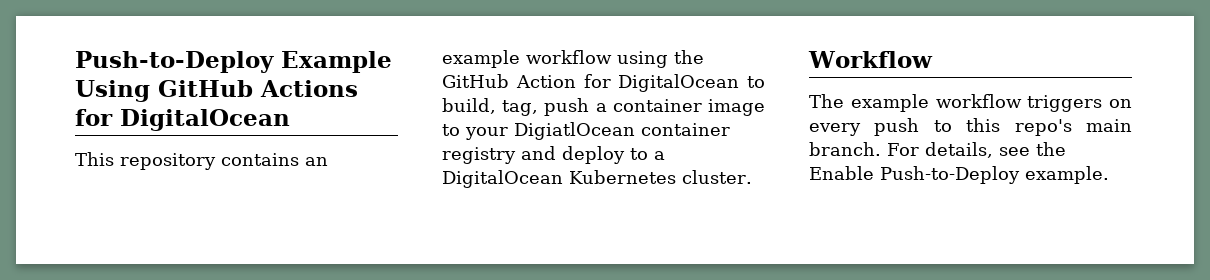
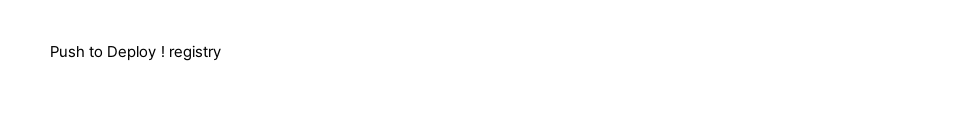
[75,51,392,73] [75,80,358,102] [75,109,290,131] [75,152,328,170] [442,50,704,68] [442,74,765,92] [442,98,765,116] [442,122,730,140] [442,146,665,164] [442,170,752,188] [808,51,933,68] [809,94,1132,112] [809,118,1132,136] [809,142,1066,158] [809,166,1109,184] Push-to-Deploy Example Using GitHub Actions for DigitalOcean // This repository contains an example workflow using the GitHub Action for DigitalOcean to build, tag, push a container image to your DigiatlOcean container registry and deploy to a DigitalOcean Kubernetes cluster. // Workflow // The example workflow triggers on every push to this repo's main branch. For details, see the Enable Push-to-Deploy example. -> [50,45,221,61] Push to Deploy ! registry

